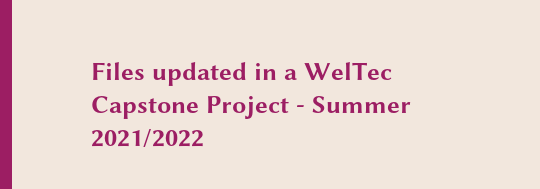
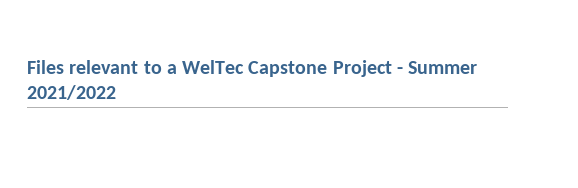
[151,62,277,86] updated in -> [69,60,162,74] relevant to

